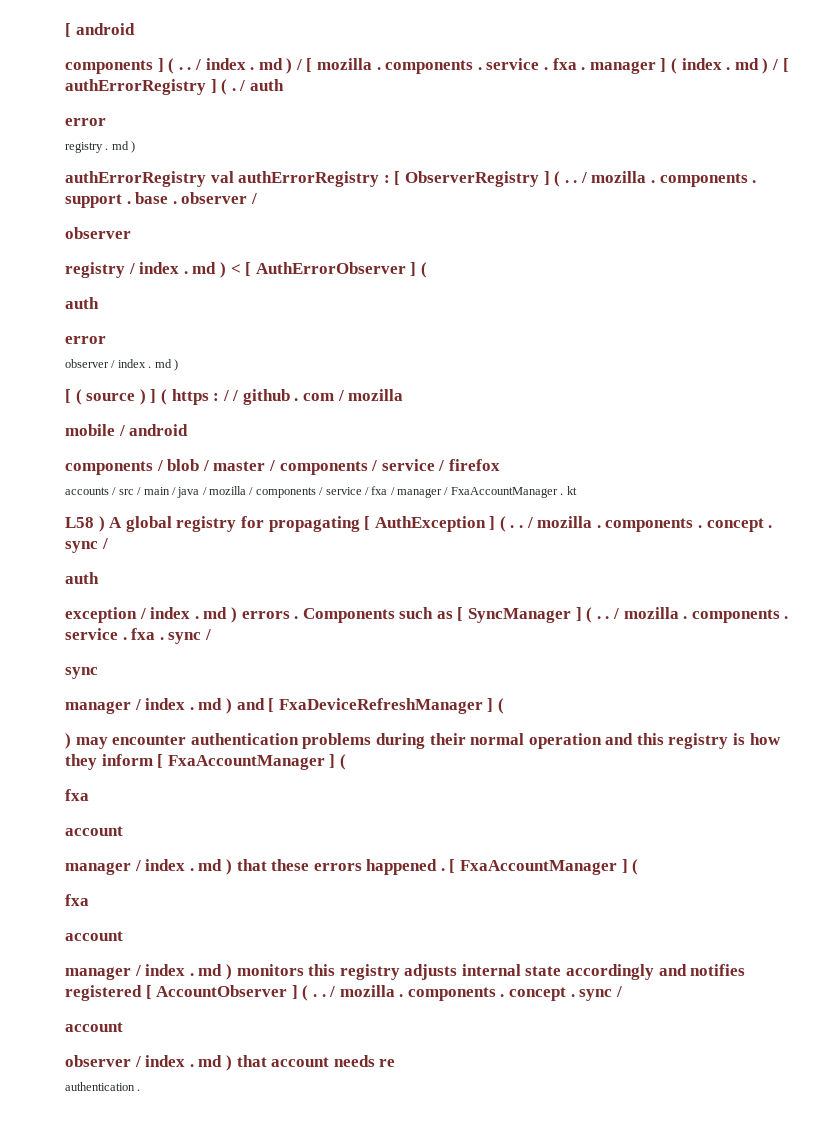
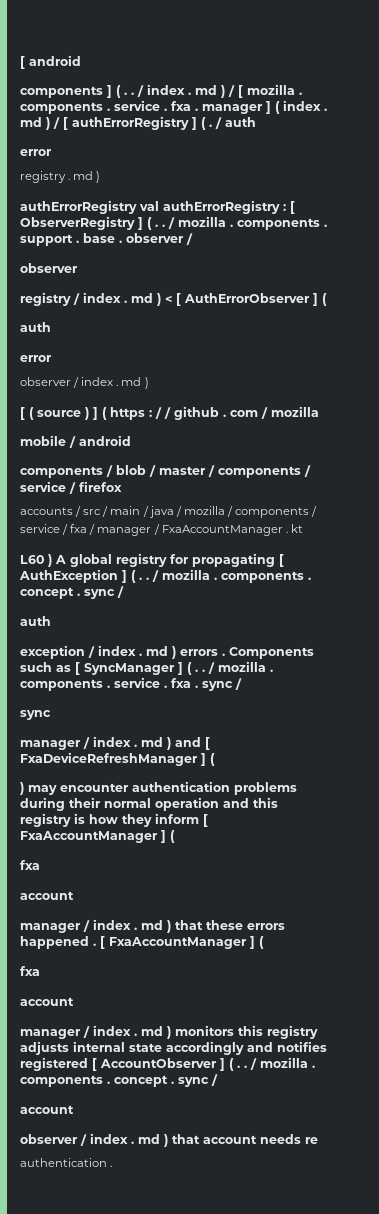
[65,517,94,528] L58 -> [20,555,44,564] L60

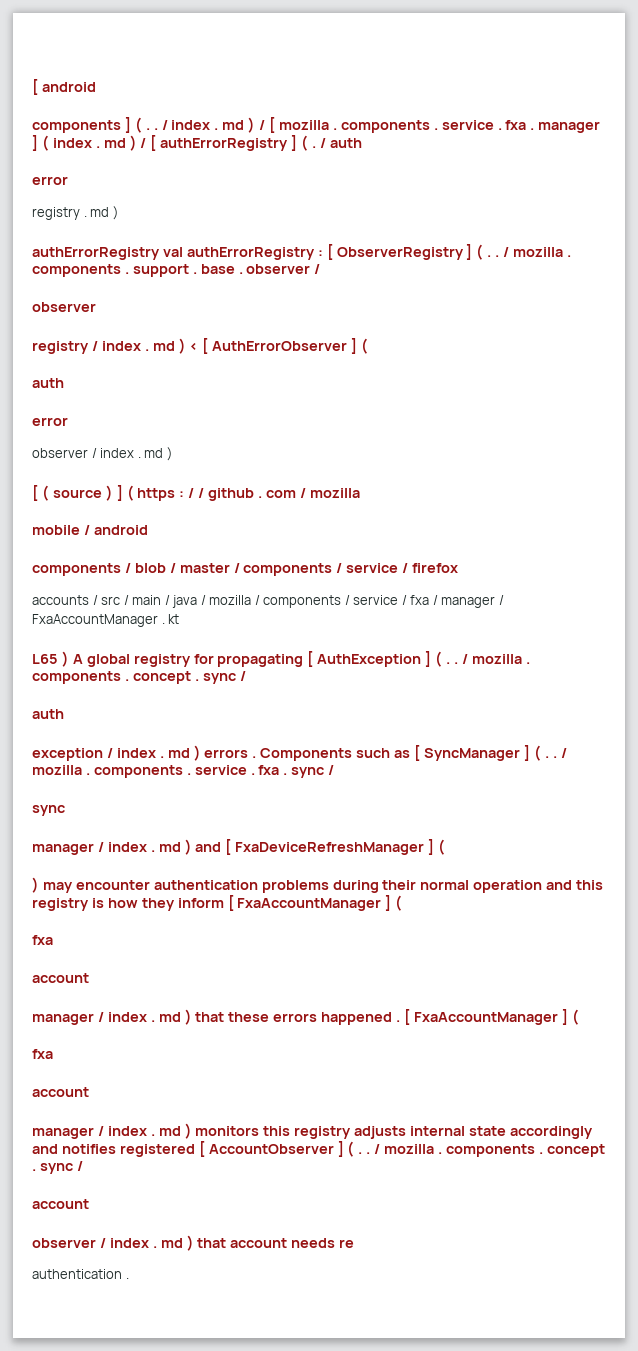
[20,555,44,564] L60 -> [32,654,58,664] L65

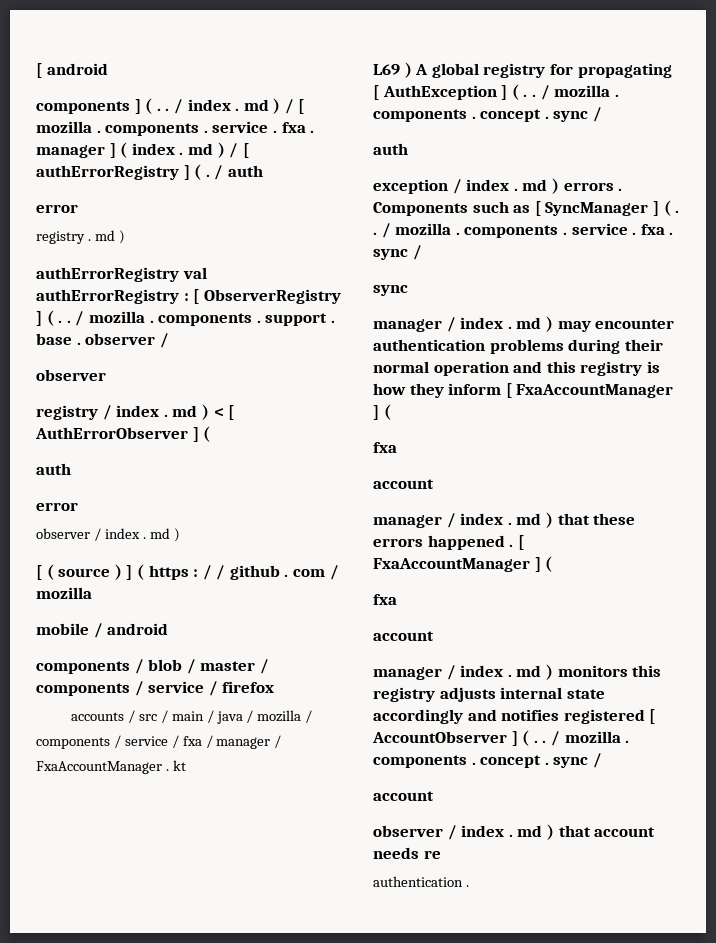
[32,654,58,664] L65 -> [373,64,400,75] L69
[195,839,446,855] [32,877,39,893] and [ FxaDeviceRefreshManager ] ( // ) -> (553, 324) none

